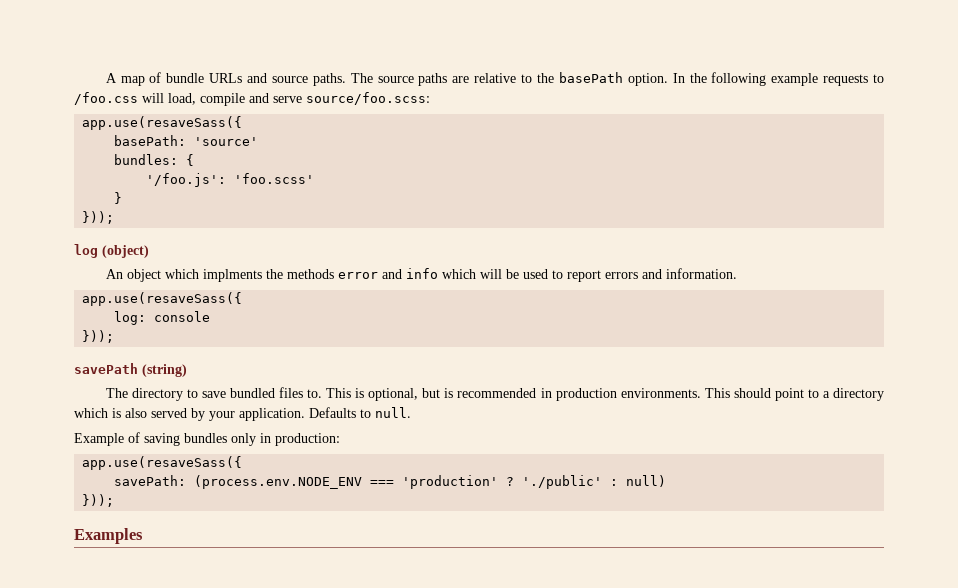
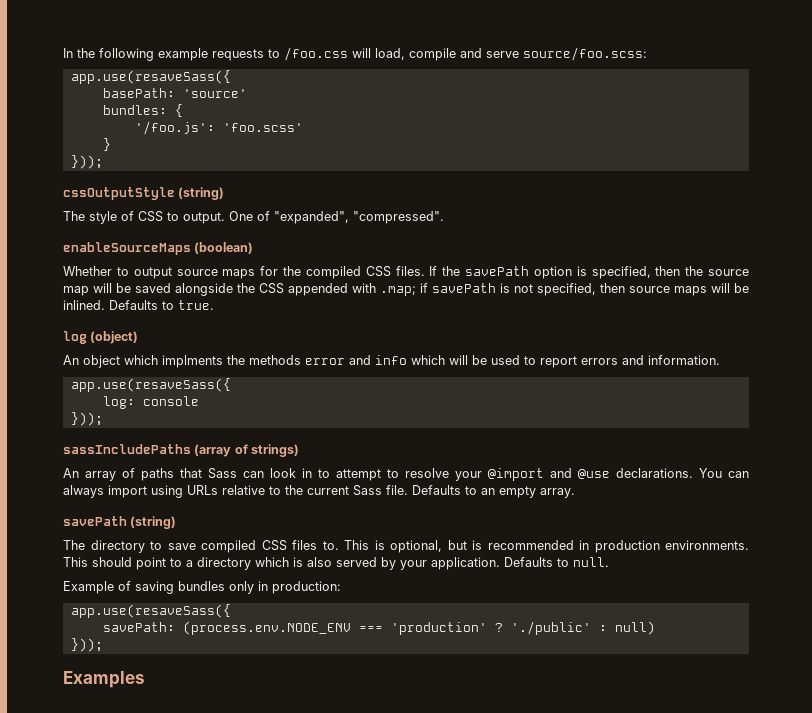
[105,72,668,86] A map of bundle URLs and source paths. The source paths are relative to the basePath option. -> (63, 53) none
(115, 217) none -> [63,187,225,200] [63,211,444,224] [63,242,254,255] [63,266,750,279] [63,283,749,296] [63,300,214,310] // cssOutputStyle (string) // The style of CSS to output. One of "expanded", "compressed". // enableSourceMaps (boolean) // Whether to output source maps for the compiled CSS files. If the savePath option is specified, then the source map will be saved alongside the CSS appended with .map; if savePath is not specified, then source maps will be inlined. Defaults to true.
(115, 336) none -> [63,444,300,457] [63,468,749,481] [63,485,575,498] // sassIncludePaths (array of strings) // An array of paths that Sass can look in to attempt to resolve your @import and @use declarations. You can always import using URLs relative to the current Sass file. Defaults to an empty array.
[229,388,275,398] bundled -> [201,540,287,553] compiled CSS

